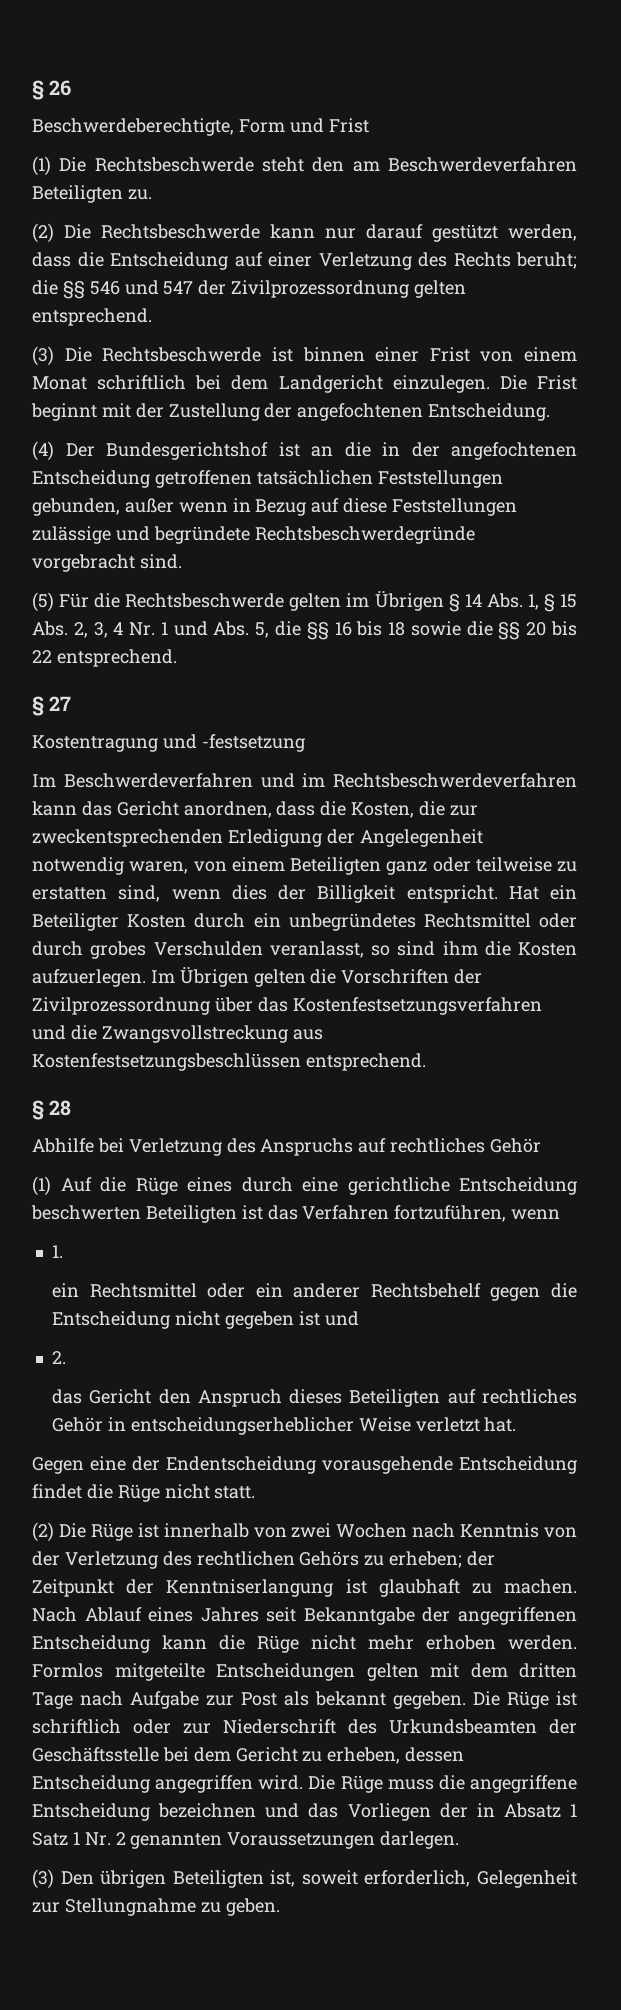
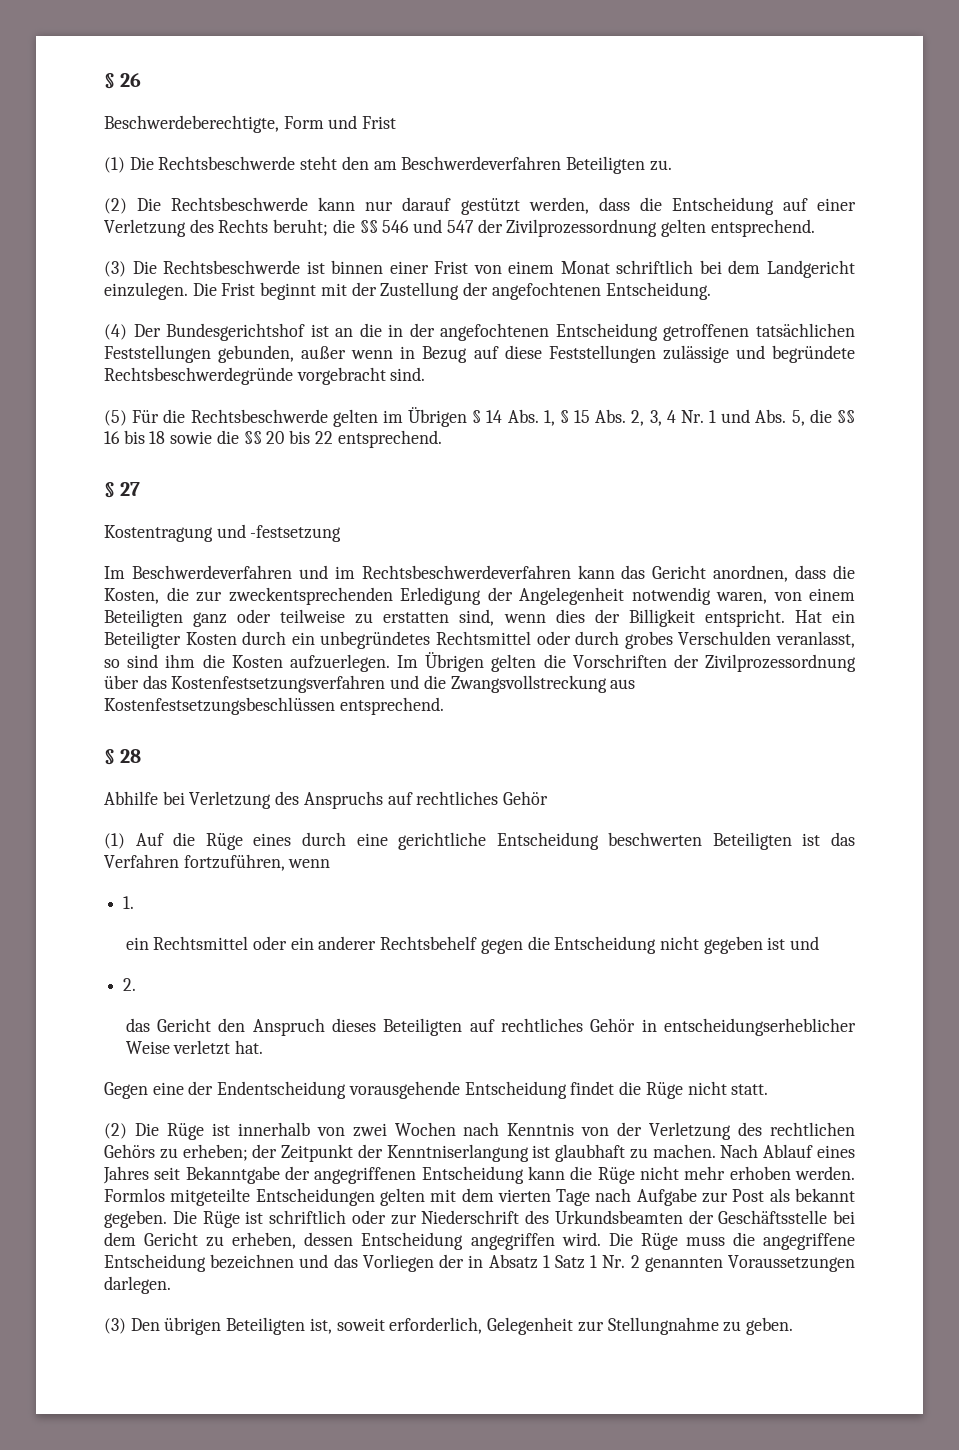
[519,1663,577,1678] dritten -> [497,1189,551,1202] vierten

